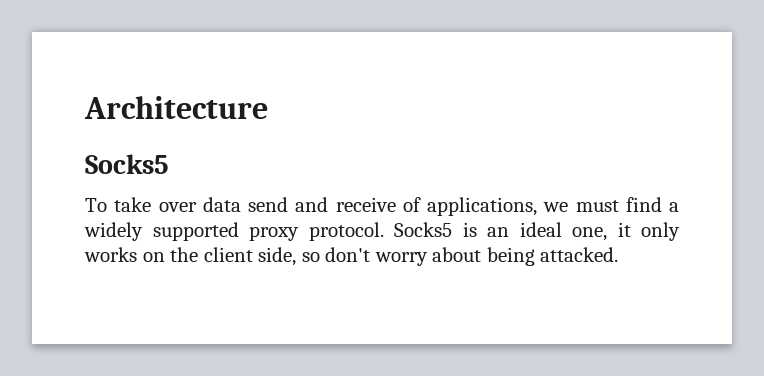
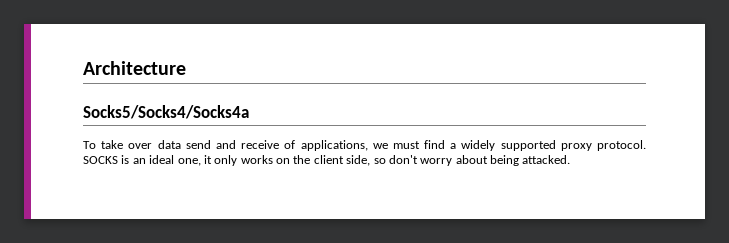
[85,154,169,174] Socks5 -> [83,105,249,119] Socks5/Socks4/Socks4a
[394,222,452,237] Socks5 -> [83,156,118,164] SOCKS

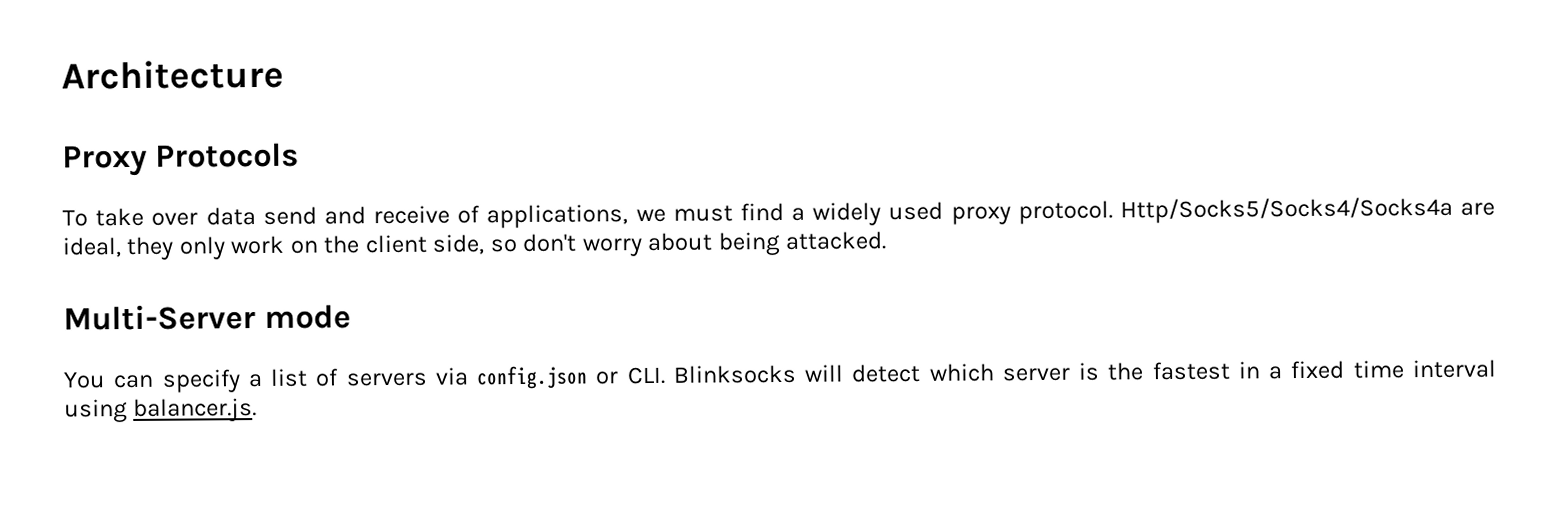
[83,105,249,119] Socks5/Socks4/Socks4a -> [62,142,299,177] Proxy Protocols
[500,140,556,151] supported -> [888,201,944,221] used
[83,155,273,166] SOCKS is an ideal one, it only works -> [1119,196,1495,224] [62,235,285,261] Http/Socks5/Socks4/Socks4a are ideal, they only work
(571, 159) none -> [63,304,351,331] [63,359,1497,393] [64,398,258,423] // Multi-Server mode // You can specify a list of servers via config.json or CLI. Blinksocks will detect which server is the fastest in a fixed time interval using balancer.js.

